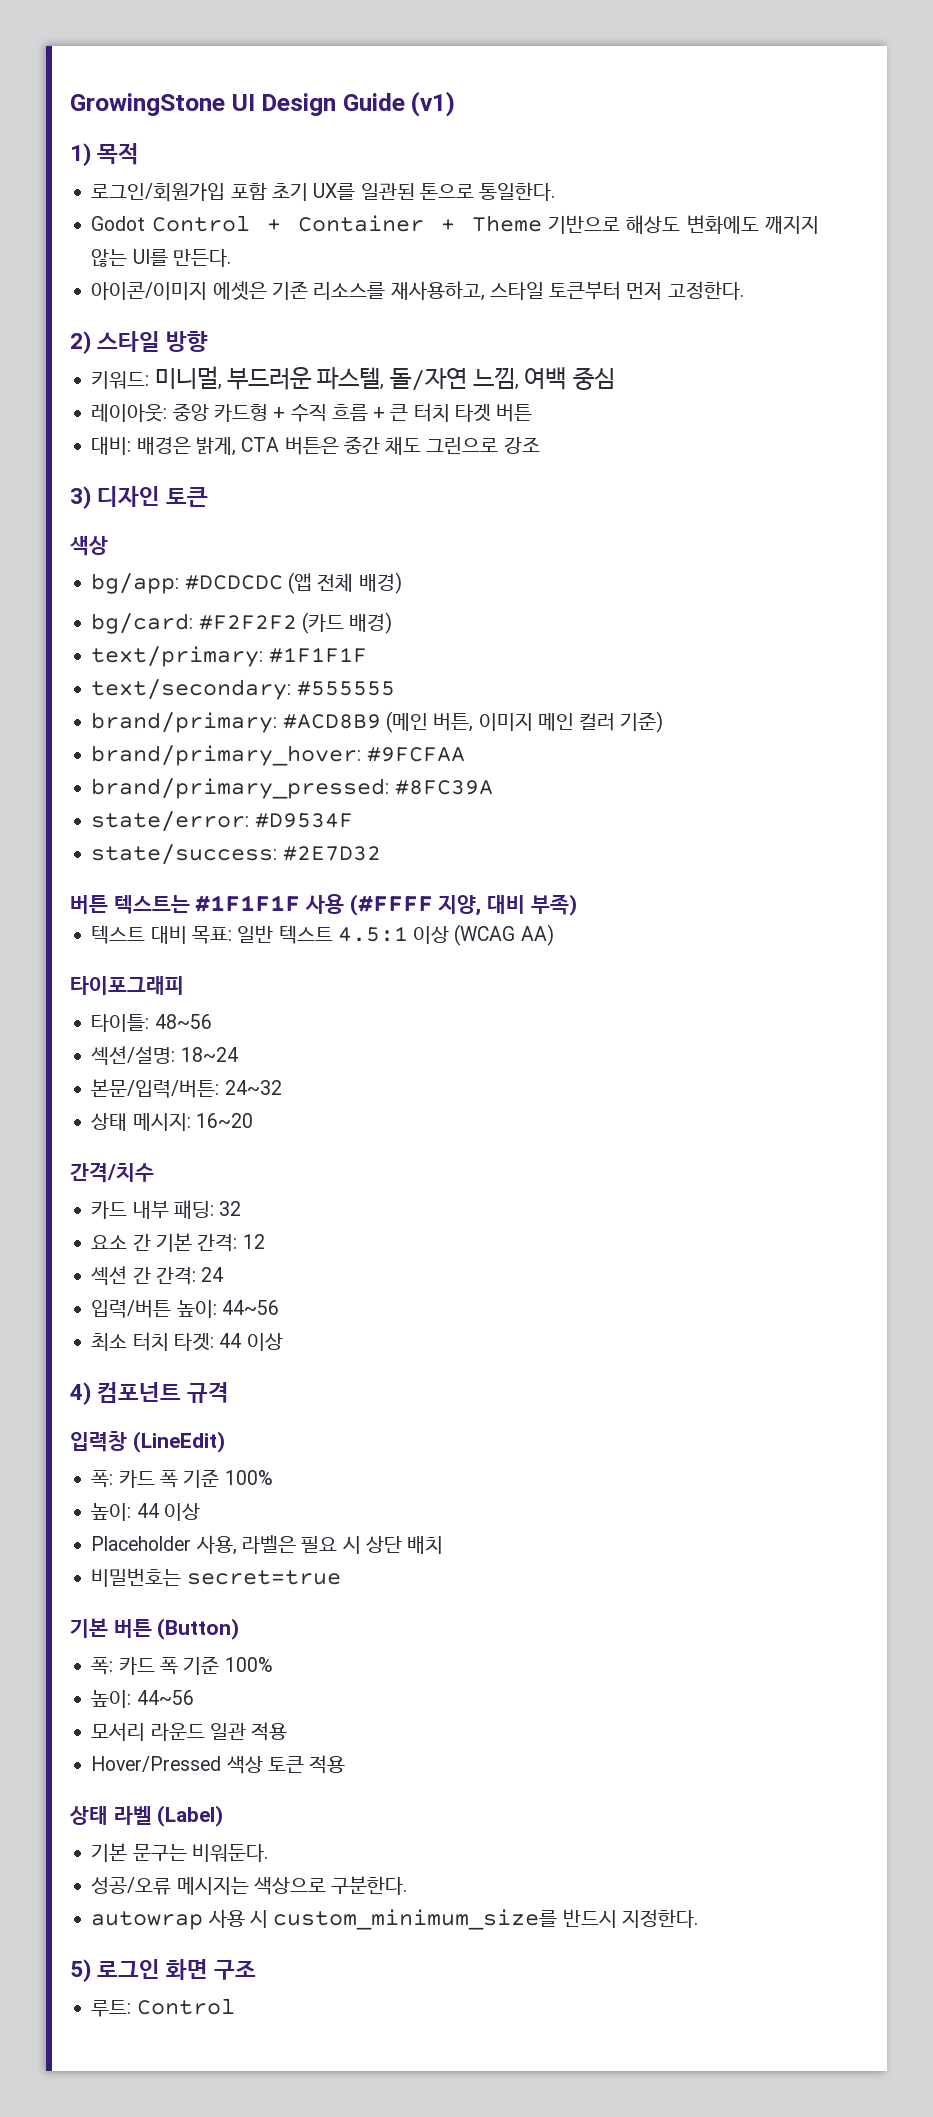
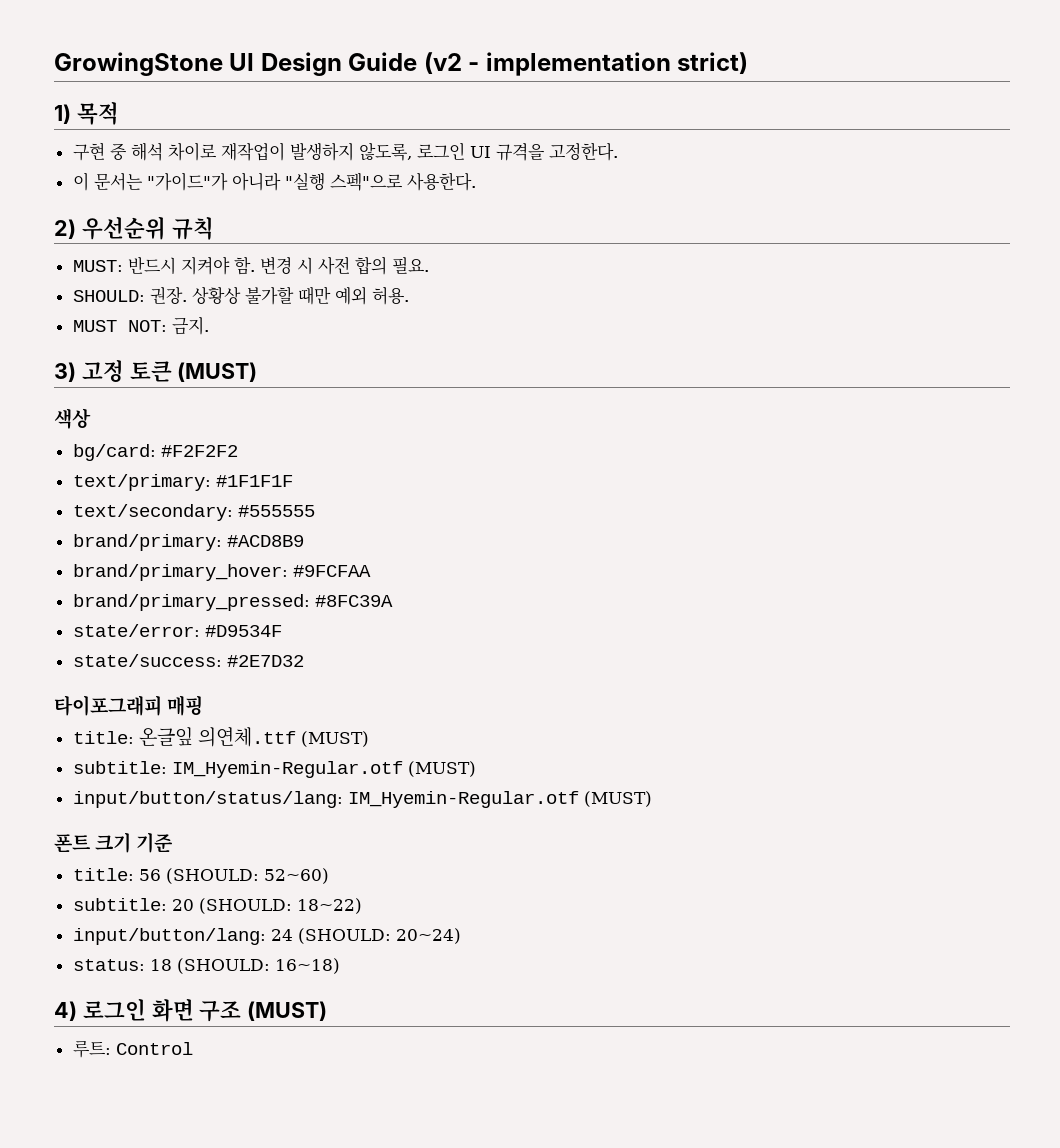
[411,91,456,117] [70,143,140,166] [91,182,556,202] [91,215,819,234] [91,249,231,267] [91,281,744,301] [70,331,209,354] [91,366,615,391] [91,403,533,422] [91,436,540,456] (v1) // 1) 목적 // 로그인/회원가입 포함 초기 UX를 일관된 톤으로 통일한다. // Godot Control + Container + Theme 기반으로 해상도 변화에도 깨지지 않는 UI를 만든다. // 아이콘/이미지 에셋은 기존 리소스를 재사용하고, 스타일 토큰부터 먼저 고정한다. // 2) 스타일 방향 // 키워드: 미니멀, 부드러운 파스텔, 돌/자연 느낌, 여백 중심 // 레이아웃: 중앙 카드형 + 수직 흐름 + 큰 터치 타겟 버튼 // 대비: 배경은 밝게, CTA 버튼은 중간 채도 그린으로 강조 -> [423,52,749,76] [54,102,119,125] [72,142,618,161] [72,172,476,191] [54,216,214,240] [72,256,429,275] [72,286,409,305] [72,317,209,335] (v2 - implementation strict) // 1) 목적 // 구현 중 해석 차이로 재작업이 발생하지 않도록, 로그인 UI 규격을 고정한다. // 이 문서는 "가이드"가 아니라 "실행 스펙"으로 사용한다. // 2) 우선순위 규칙 // MUST: 반드시 지켜야 함. 변경 시 사전 합의 필요. // SHOULD: 권장. 상황상 불가할 때만 예외 허용. // MUST NOT: 금지.
[97,486,209,507] [70,536,108,556] [91,572,402,594] 디자인 토큰 // 색상 // bg/app: #DCDCDC (앱 전체 배경) -> [81,360,258,382] [54,408,91,429] 고정 토큰 (MUST) // 색상
[301,612,393,634] (카드 배경) -> (238, 451) none
[385,711,664,733] (메인 버튼, 이미지 메인 컬러 기준) -> (304, 541) none
[70,894,577,916] [91,924,554,946] [70,976,184,995] [91,1014,212,1032] [91,1046,238,1065] [91,1079,282,1098] [91,1113,253,1131] [70,1162,154,1183] [91,1200,242,1219] [91,1233,265,1252] [91,1266,224,1285] [91,1300,279,1318] [91,1332,283,1351] [70,1382,230,1405] [70,1431,225,1453] [91,1469,273,1488] [91,1503,200,1521] [91,1535,444,1555] [91,1568,341,1587] [70,1618,240,1640] [91,1656,273,1675] [91,1690,194,1708] [91,1722,288,1741] [91,1755,346,1774] [69,1805,224,1827] [91,1843,268,1862] [91,1876,408,1895] [91,1909,698,1930] [70,1959,91,1982] 버튼 텍스트는 #1F1F1F 사용 (#FFFF 지양, 대비 부족) // 텍스트 대비 목표: 일반 텍스트 4.5:1 이상 (WCAG AA) // 타이포그래피 // 타이틀: 48~56 // 섹션/설명: 18~24 // 본문/입력/버튼: 24~32 // 상태 메시지: 16~20 // 간격/치수 // 카드 내부 패딩: 32 // 요소 간 기본 간격: 12 // 섹션 간 간격: 24 // 입력/버튼 높이: 44~56 // 최소 터치 타겟: 44 이상 // 4) 컴포넌트 규격 // 입력창 (LineEdit) // 폭: 카드 폭 기준 100% // 높이: 44 이상 // Placeholder 사용, 라벨은 필요 시 상단 배치 // 비밀번호는 secret=true // 기본 버튼 (Button) // 폭: 카드 폭 기준 100% // 높이: 44~56 // 모서리 라운드 일관 적용 // Hover/Pressed 색상 토큰 적용 // 상태 라벨 (Label) // 기본 문구는 비워둔다. // 성공/오류 메시지는 색상으로 구분한다. // autowrap 사용 시 custom_minimum_size를 반드시 지정한다. // 5) -> [54,695,204,716] [72,727,369,747] [72,761,476,778] [72,791,652,808] [54,832,174,853] [72,868,329,884] [72,898,362,914] [72,928,461,945] [72,958,340,974] [54,1001,77,1021] 타이포그래피 매핑 // title: 온글잎 의연체.ttf (MUST) // subtitle: IM_Hyemin-Regular.otf (MUST) // input/button/status/lang: IM_Hyemin-Regular.otf (MUST) // 폰트 크기 기준 // title: 56 (SHOULD: 52~60) // subtitle: 20 (SHOULD: 18~22) // input/button/lang: 24 (SHOULD: 20~24) // status: 18 (SHOULD: 16~18) // 4)
(257, 1970) none -> [247,1001,328,1021] (MUST)

